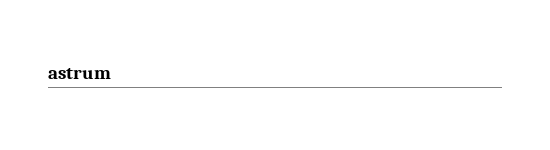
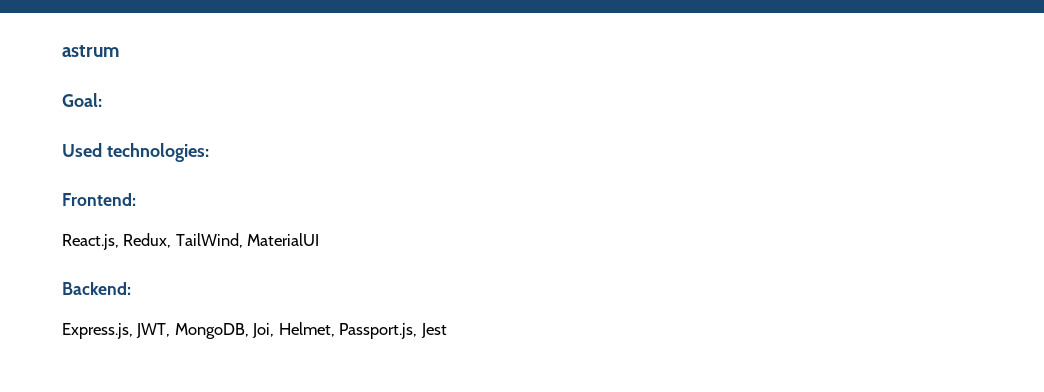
(111, 73) none -> [62,93,102,107] [62,143,209,162] [62,193,136,206] [62,233,320,250] [62,282,131,295] [62,322,447,339] // Goal: // Used technologies: // Frontend: // React.js, Redux, TailWind, MaterialUI // Backend: // Express.js, JWT, MongoDB, Joi, Helmet, Passport.js, Jest

